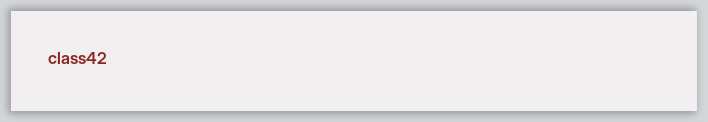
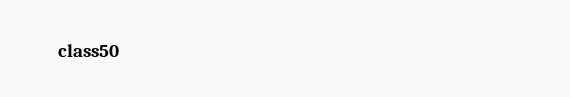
[48,52,107,64] class42 -> [58,44,119,57] class50

